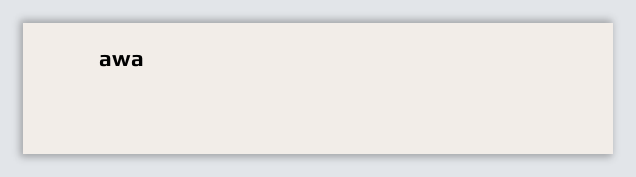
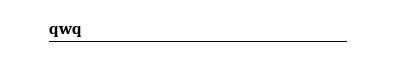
[99,54,144,67] awa -> [49,26,82,37] qwq

